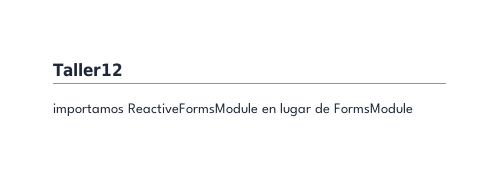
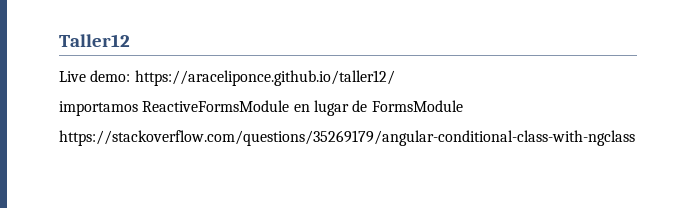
(123, 70) none -> [59,70,395,86] // Live demo: https://araceliponce.github.io/taller12/
(413, 108) none -> [59,130,635,146] // https://stackoverflow.com/questions/35269179/angular-conditional-class-with-ngclass

